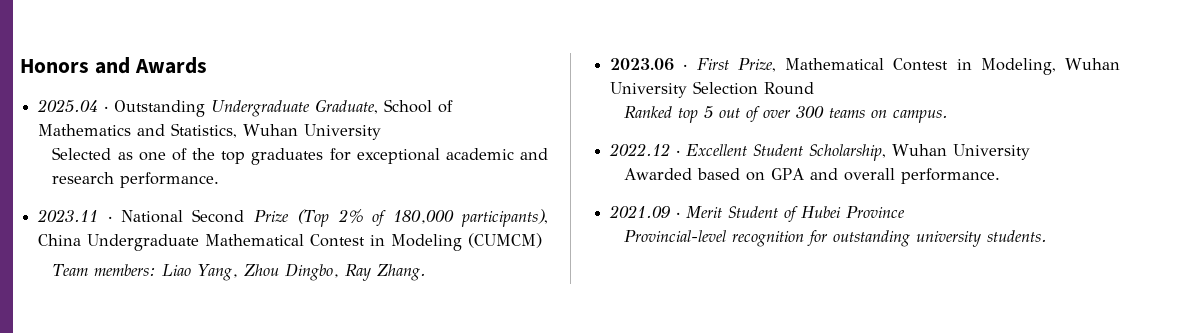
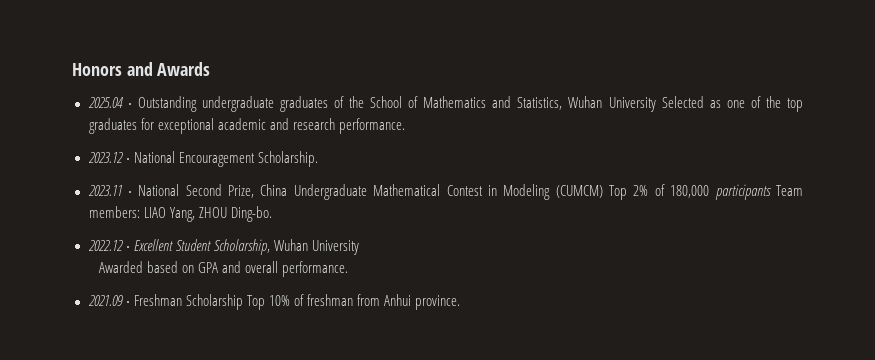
[211,99,379,117] Undergraduate Graduate, -> [201,96,364,112] undergraduate graduates of the
(382, 132) // -> (656, 104) none
(220, 180) none -> [87,151,318,167] // 2023.12 ‧ National Encouragement Scholarship.
[253,209,548,227] Prize (Top 2% of 180,000 participants), -> [228,185,255,198] Prize,
[52,263,427,281] [610,58,1121,75] [610,81,815,98] [624,106,949,123] // Team members: Liao Yang, Zhou Dingbo, Ray Zhang. // 2023.06 ‧ First Prize, Mathematical Contest in Modeling, Wuhan University Selection Round // Ranked top 5 out of over 300 teams on campus. -> [609,184,804,200] [88,206,272,222] Top 2% of 180,000 participants Team members: LIAO Yang, ZHOU Ding-bo.
[686,206,906,223] [624,230,1048,247] Merit Student of Hubei Province // Provincial-level recognition for outstanding university students. -> [133,294,460,310] Freshman Scholarship Top 10% of freshman from Anhui province.

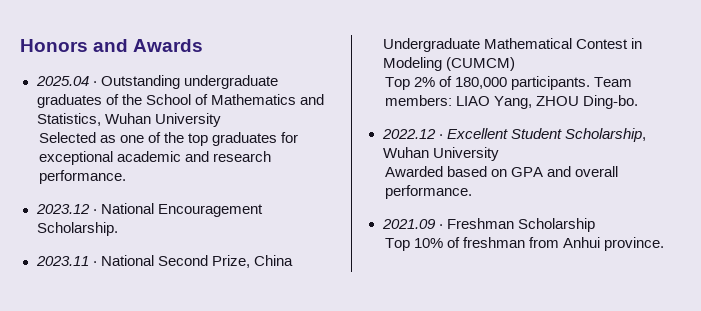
(656, 104) none -> (221, 120) //
(603, 191) none -> (515, 64) //
[714,184,771,200] participants -> [510,76,590,90] participants.
(243, 302) none -> (595, 225) //

